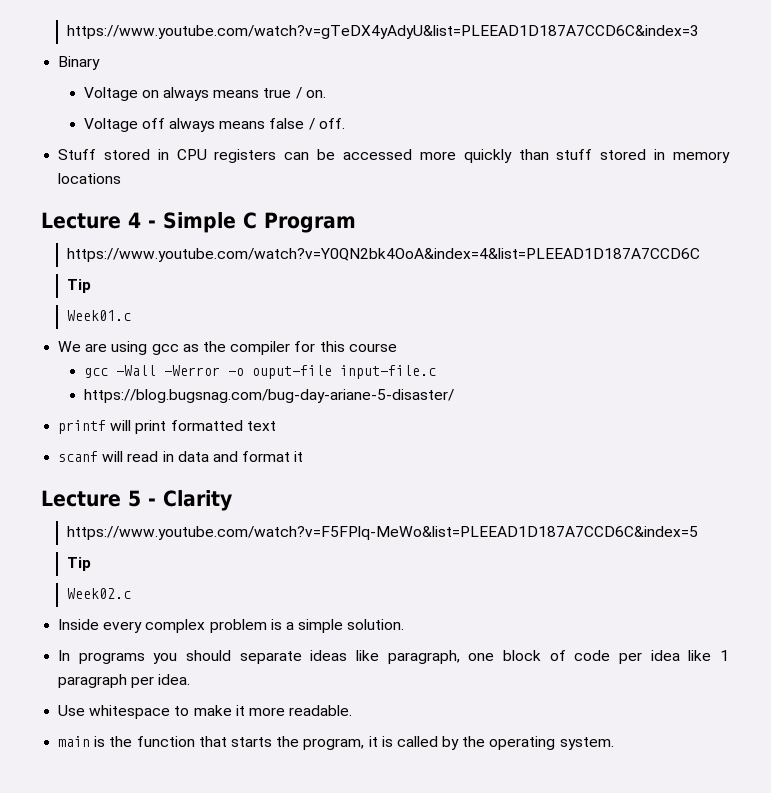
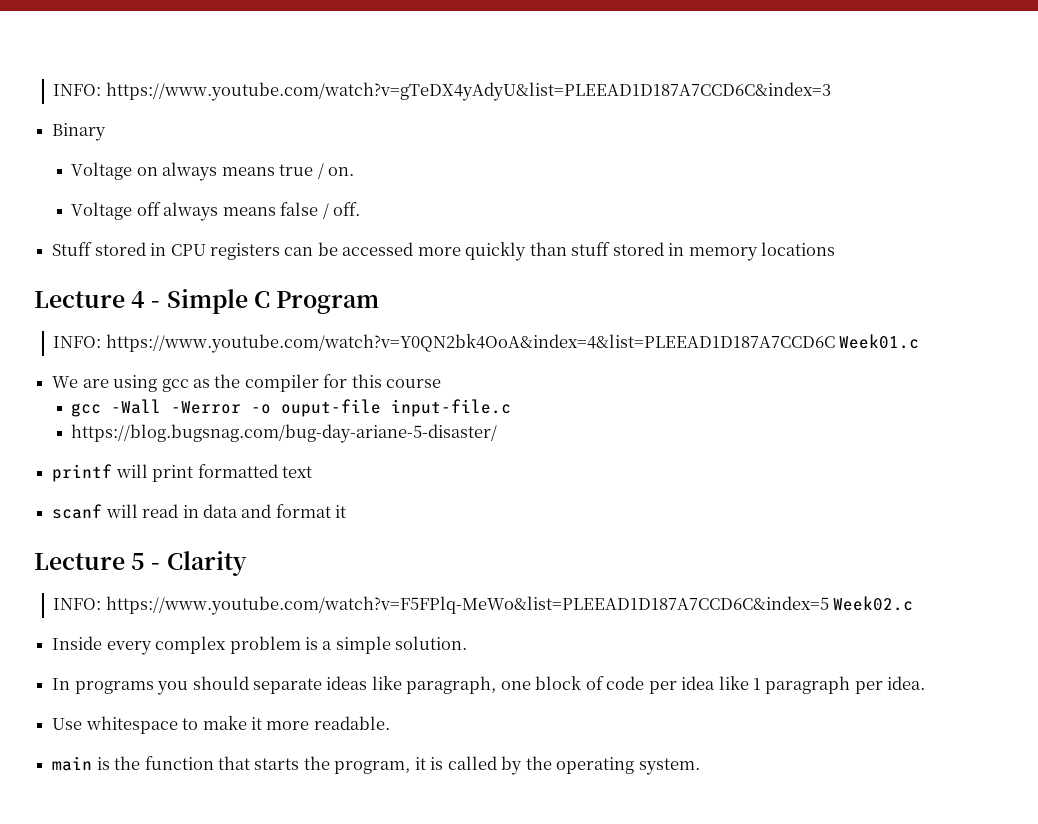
(66, 32) none -> [53,84,102,96] INFO:
(356, 222) none -> [53,336,102,348] INFO:
[66,279,91,293] // Tip // -> (835, 343) none
(232, 500) none -> [53,598,102,610] INFO:
[66,557,91,571] // Tip // -> (829, 605) none

